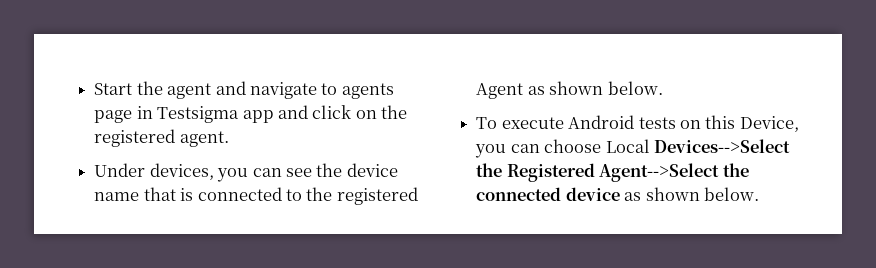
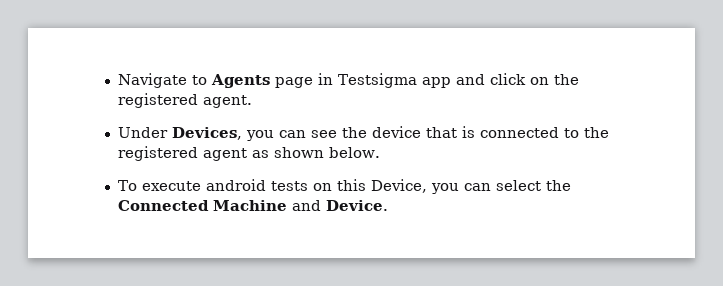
[94,81,394,99] Start the agent and navigate to agents -> [117,73,270,88] Navigate to Agents
[149,163,214,180] devices, -> [171,127,242,140] Devices,
[94,192,140,201] name -> (421, 132) none
[476,83,524,99] Agent -> [202,148,247,161] agent
[568,115,635,129] Android -> [205,179,266,191] android
[544,139,790,153] [476,163,749,182] [476,187,759,201] choose Local Devices-->Select the Registered Agent-->Select the connected device as shown below. -> [495,180,571,191] [117,200,388,211] select the Connected Machine and Device.

